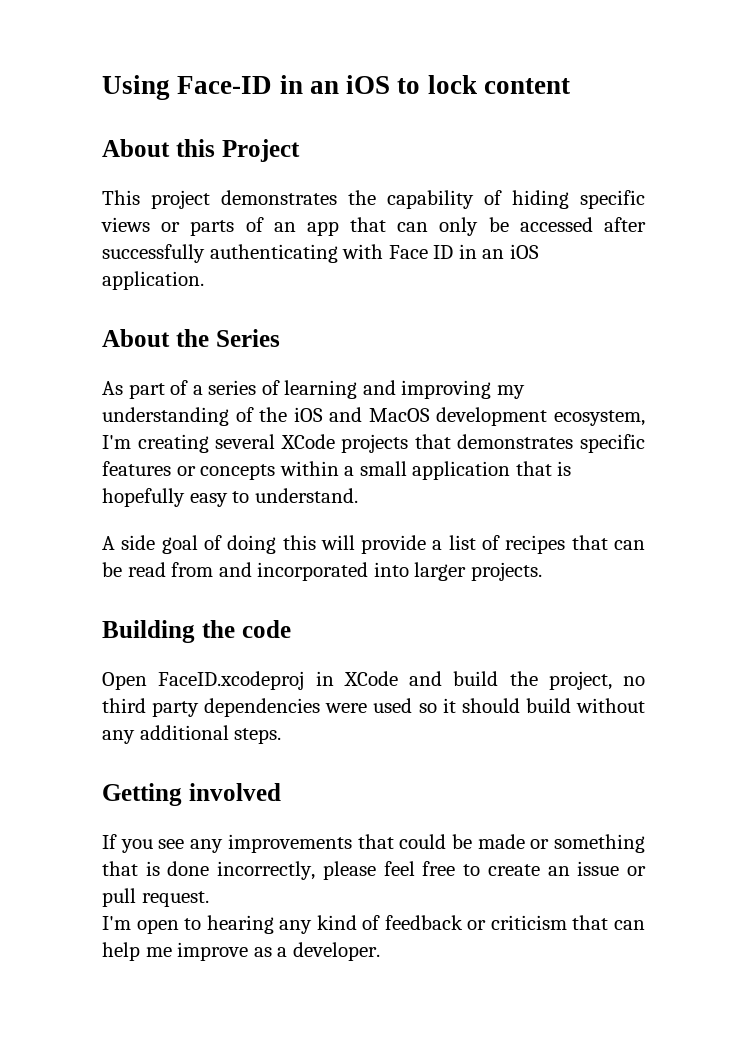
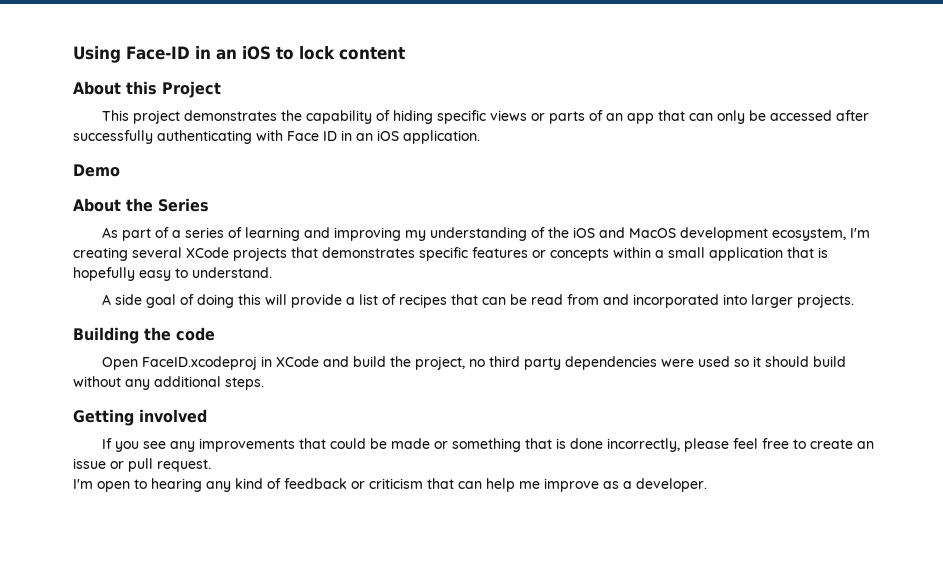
(204, 280) none -> [73,164,120,177] // Demo

